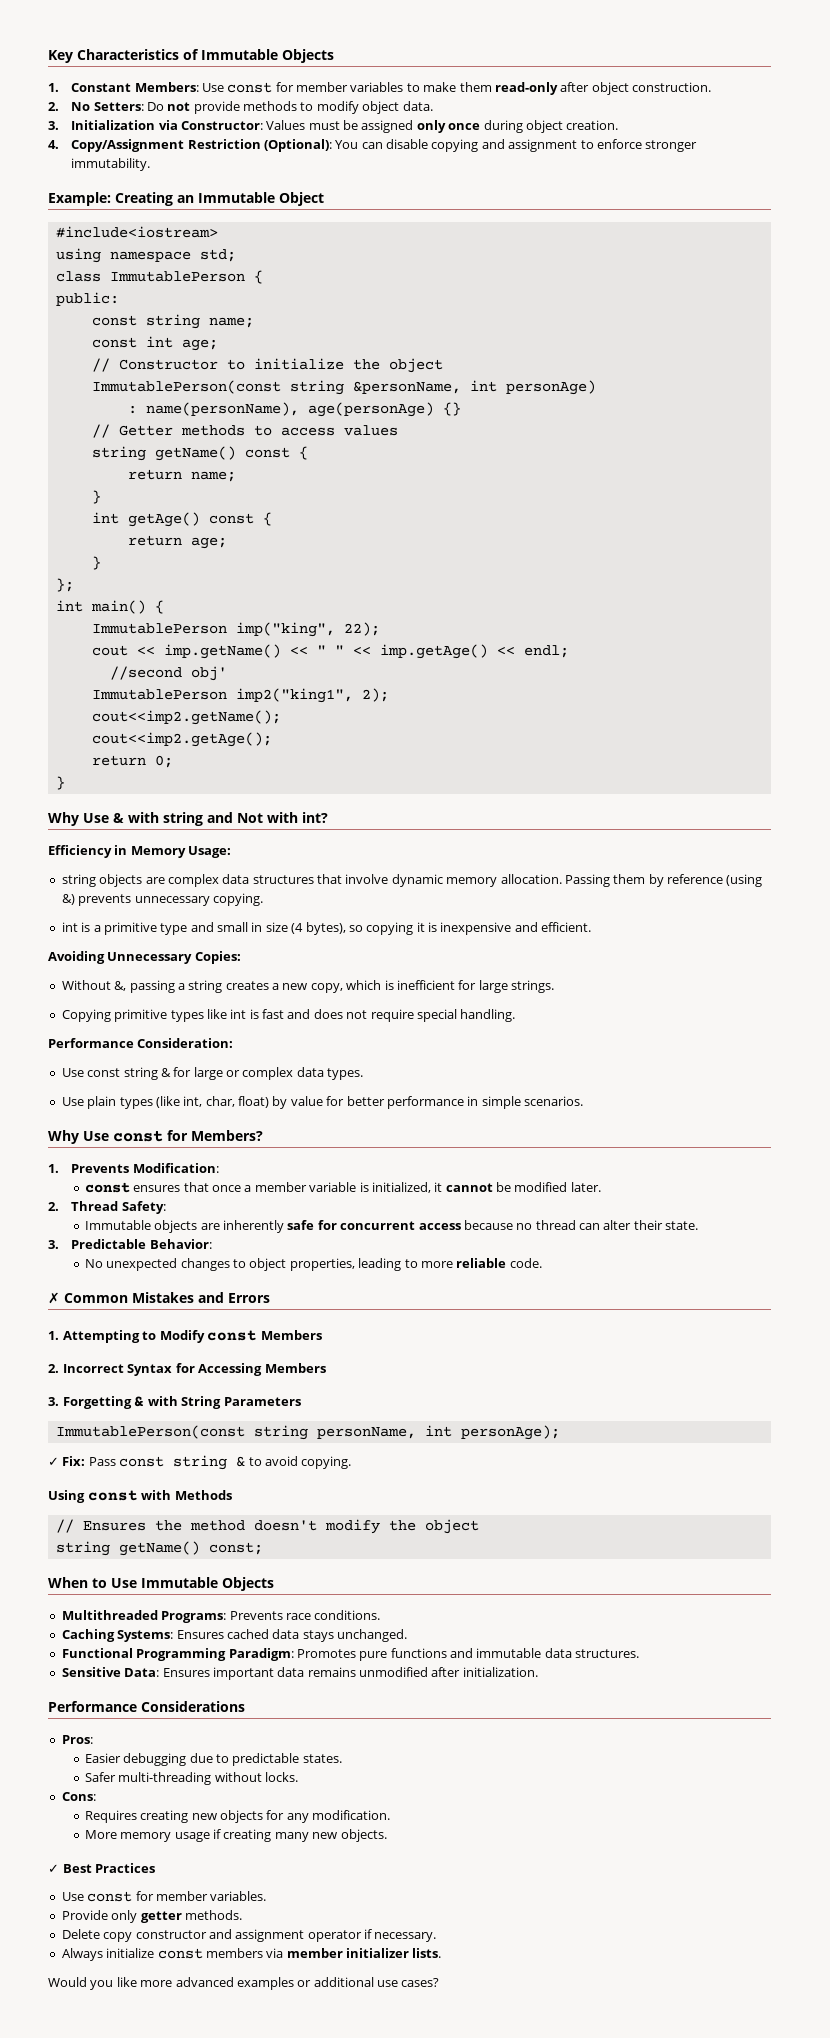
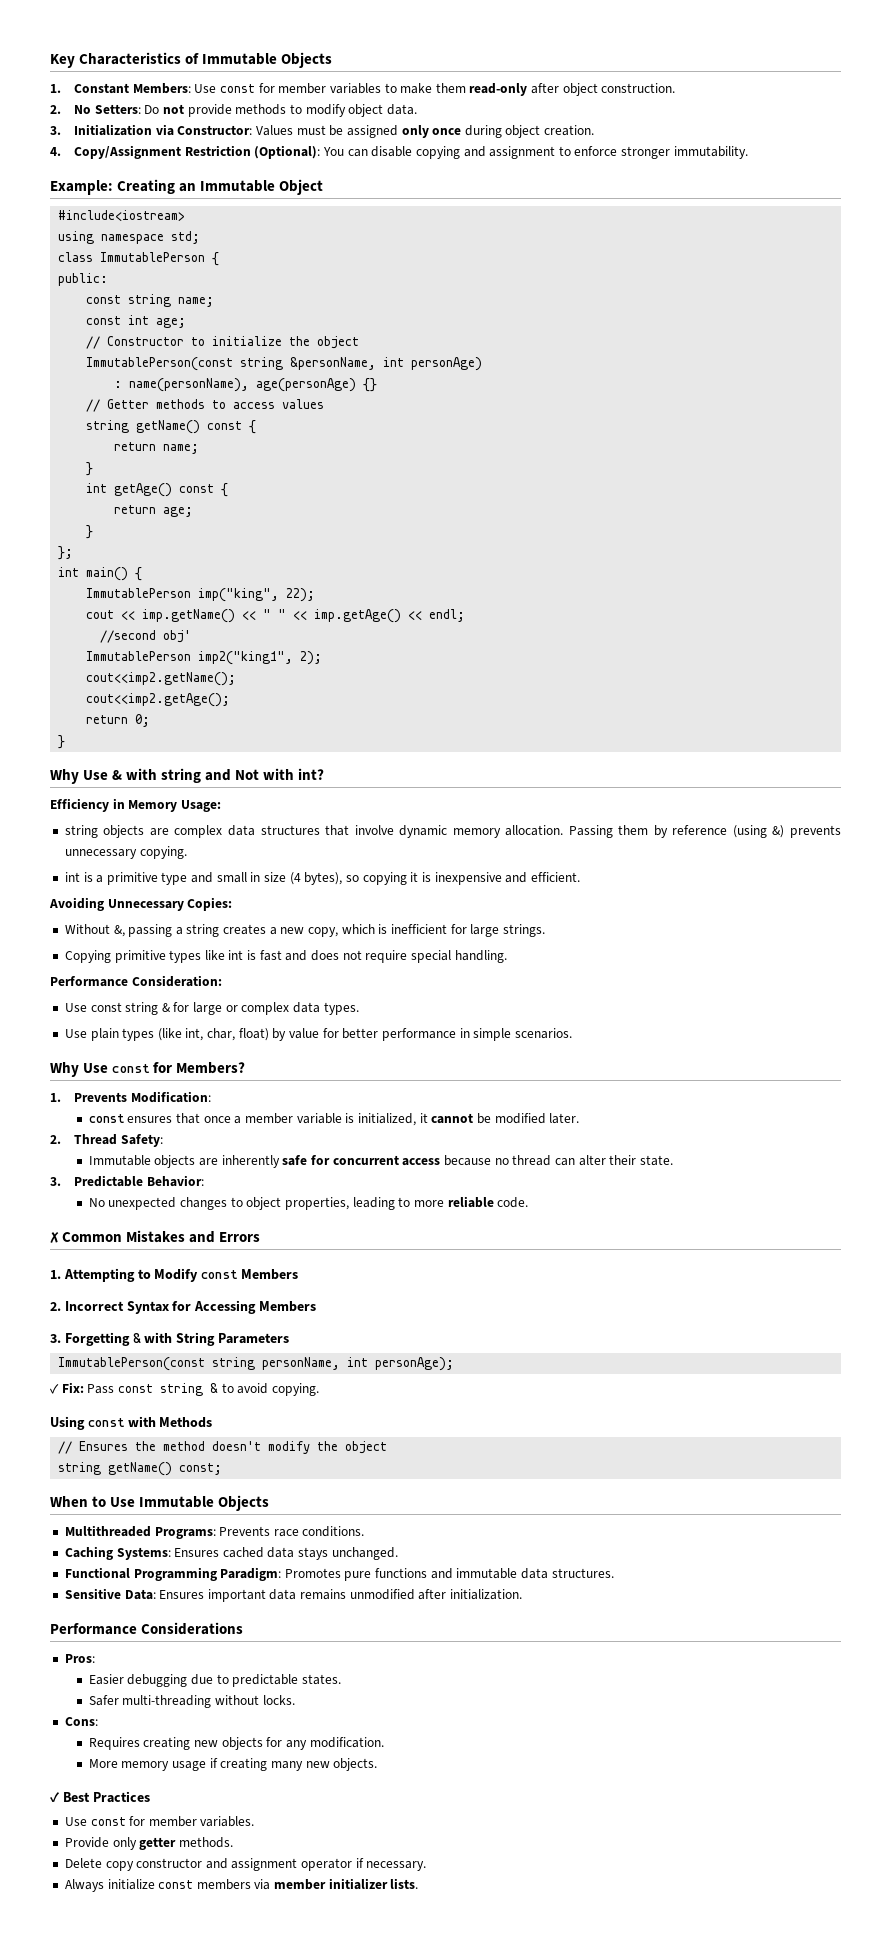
[48,1977,440,1990] // Would you like more advanced examples or additional use cases? -> (419, 1883) none

